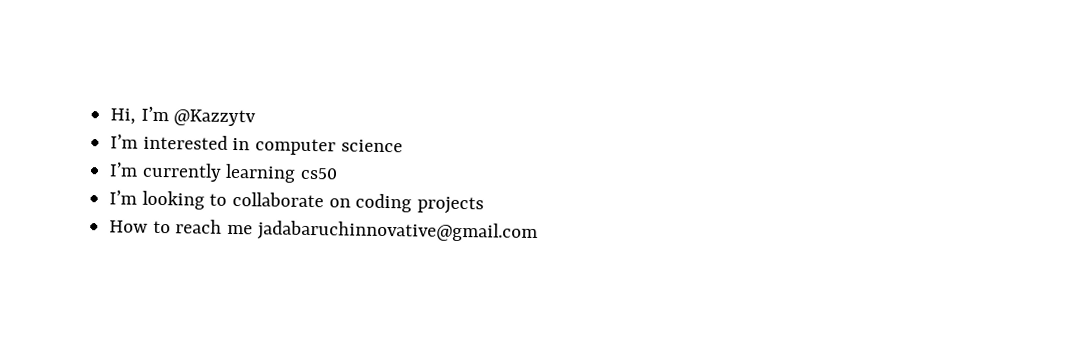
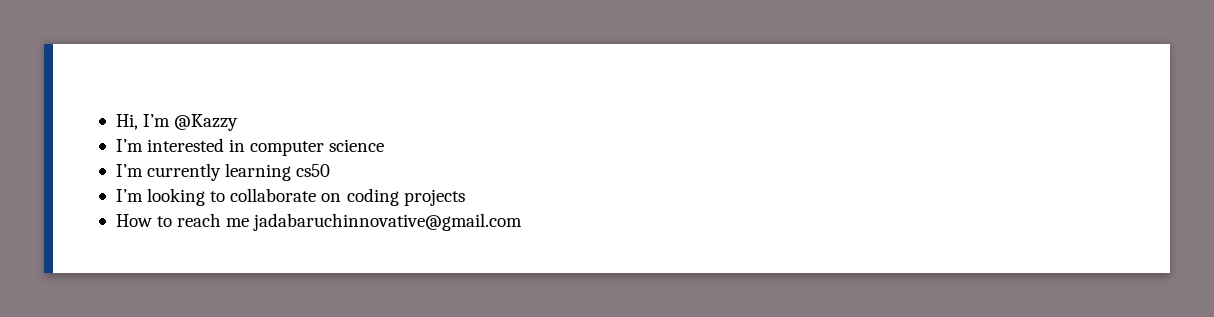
[173,109,257,127] @Kazzytv -> [174,114,239,131] @Kazzy

